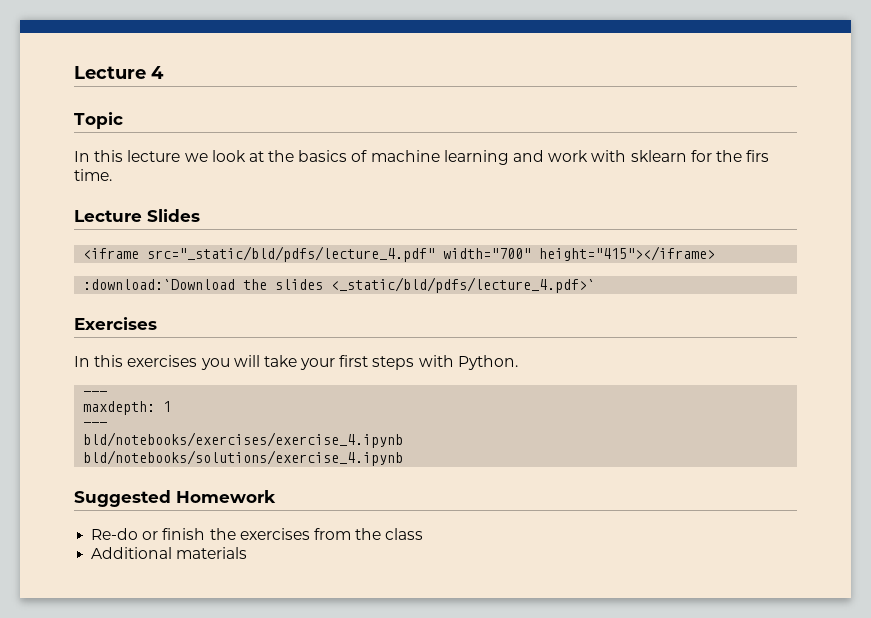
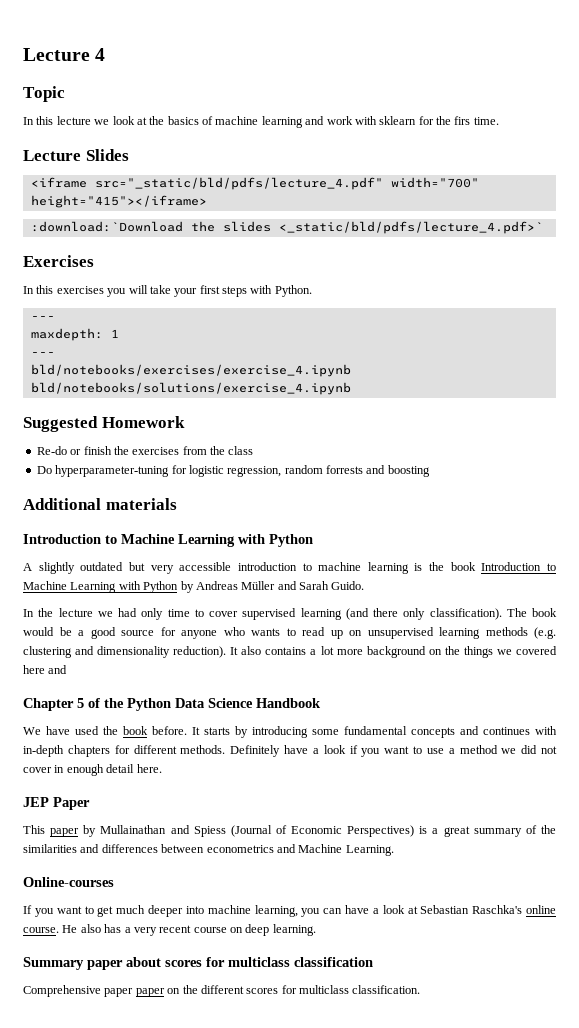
[91,547,248,559] Additional materials -> [36,465,430,477] [23,498,177,510] [23,534,313,547] [23,562,557,574] [23,581,365,593] [23,608,557,620] [23,627,556,639] [23,646,557,658] [23,665,68,674] [23,698,321,711] [23,726,557,738] [23,745,557,757] [23,764,162,776] [23,797,90,810] [23,825,556,837] [23,844,394,856] [23,877,114,887] [23,905,556,917] [23,924,316,936] [23,957,373,970] [23,985,421,997] Do hyperparameter-tuning for logistic regression, random forrests and boosting // Additional materials // Introduction to Machine Learning with Python // A slightly outdated but very accessible introduction to machine learning is the book Introduction to Machine Learning with Python by Andreas Müller and Sarah Guido. // In the lecture we had only time to cover supervised learning (and there only classification). The book would be a good source for anyone who wants to read up on unsupervised learning methods (e.g. clustering and dimensionality reduction). It also contains a lot more background on the things we covered here and // Chapter 5 of the Python Data Science Handbook // We have used the book before. It starts by introducing some fundamental concepts and continues with in-depth chapters for different methods. Definitely have a look if you want to use a method we did not cover in enough detail here. // JEP Paper // This paper by Mullainathan and Spiess (Journal of Economic Perspectives) is a great summary of the similarities and differences between econometrics and Machine Learning. // Online-courses // If you want to get much deeper into machine learning, you can have a look at Sebastian Raschka's online course. He also has a very recent course on deep learning. // Summary paper about scores for multiclass classification // Comprehensive paper paper on the different scores for multiclass classification.

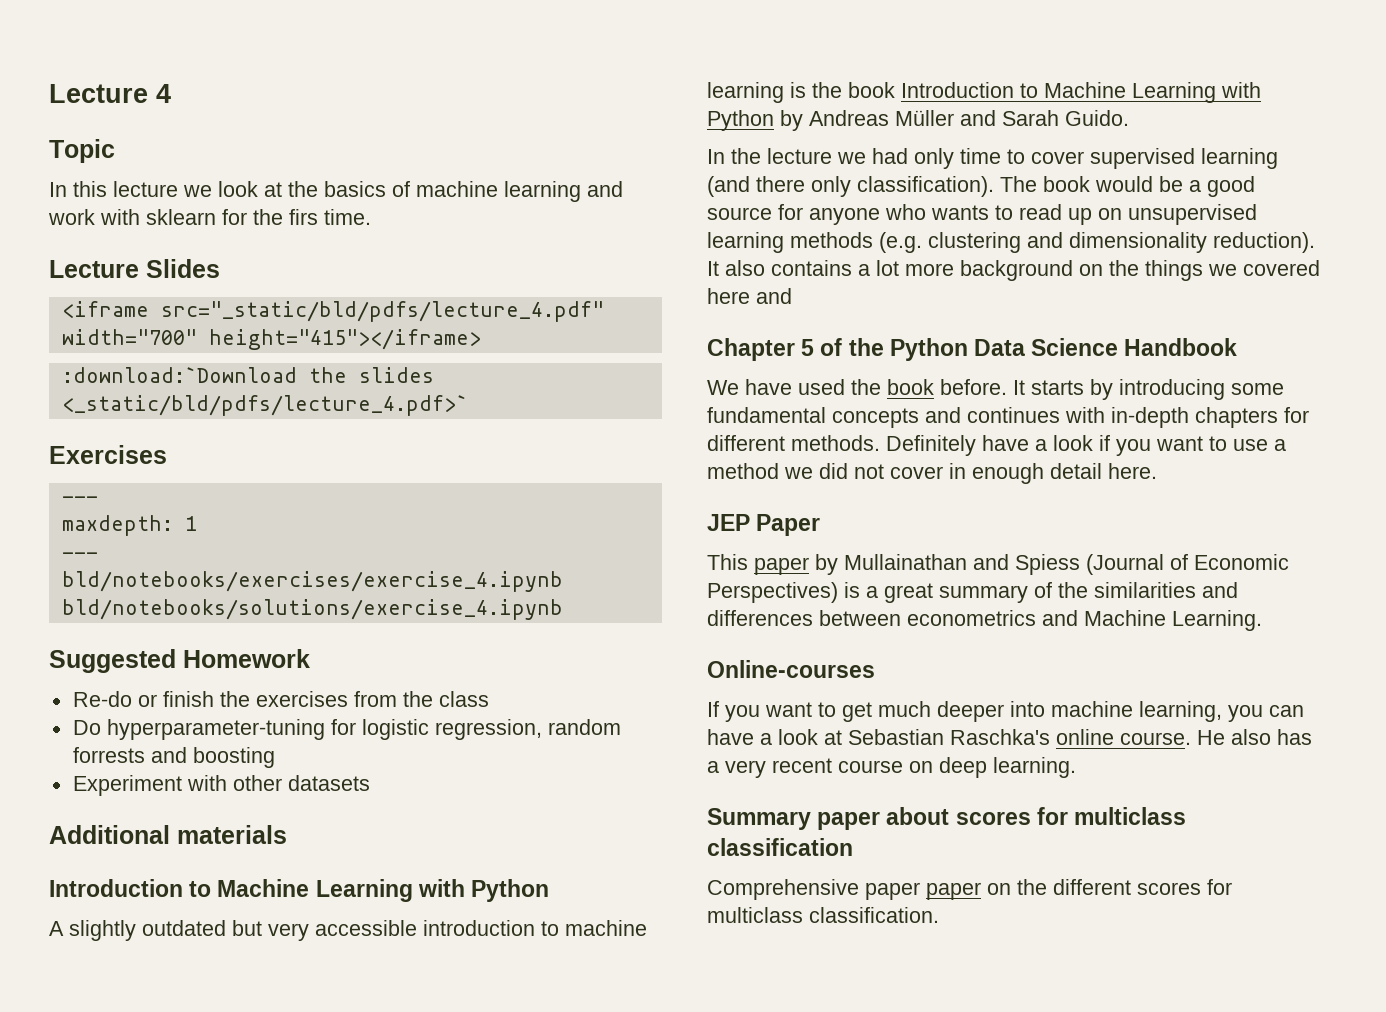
[23,285,312,297] // In this exercises you will take your first steps with Python. -> (167, 454) none
(430, 471) none -> [72,775,370,796] // Experiment with other datasets

